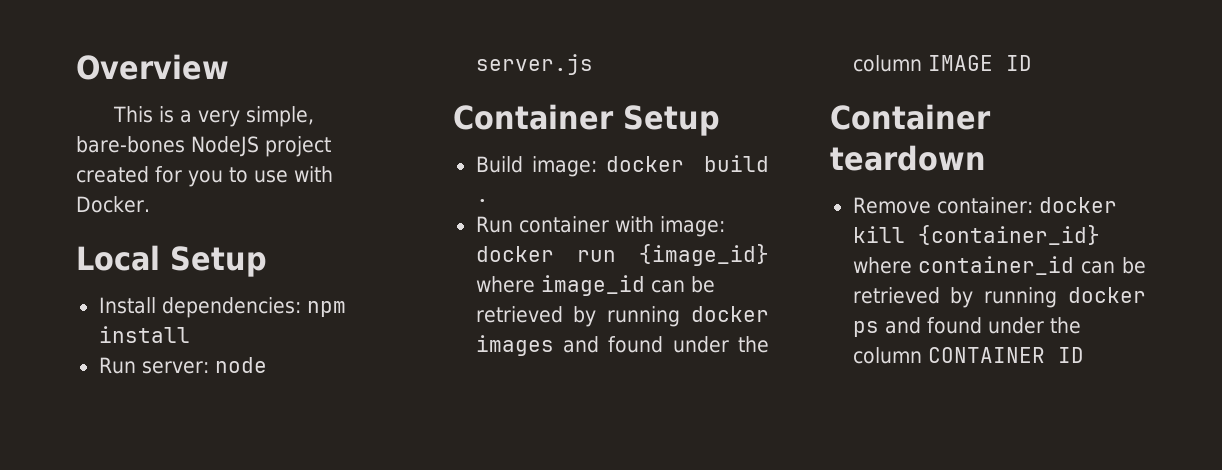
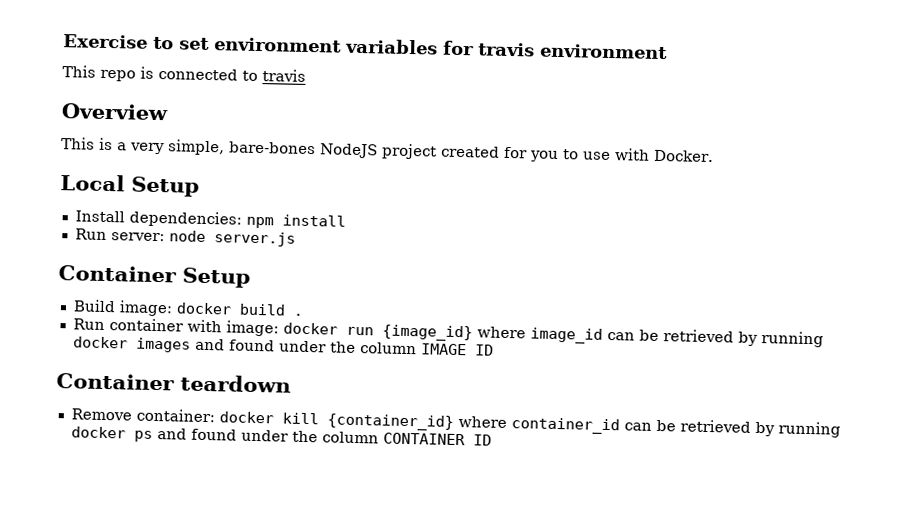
(76, 67) none -> [63,34,668,60] [62,65,306,82] Exercise to set environment variables for travis environment // This repo is connected to travis //

